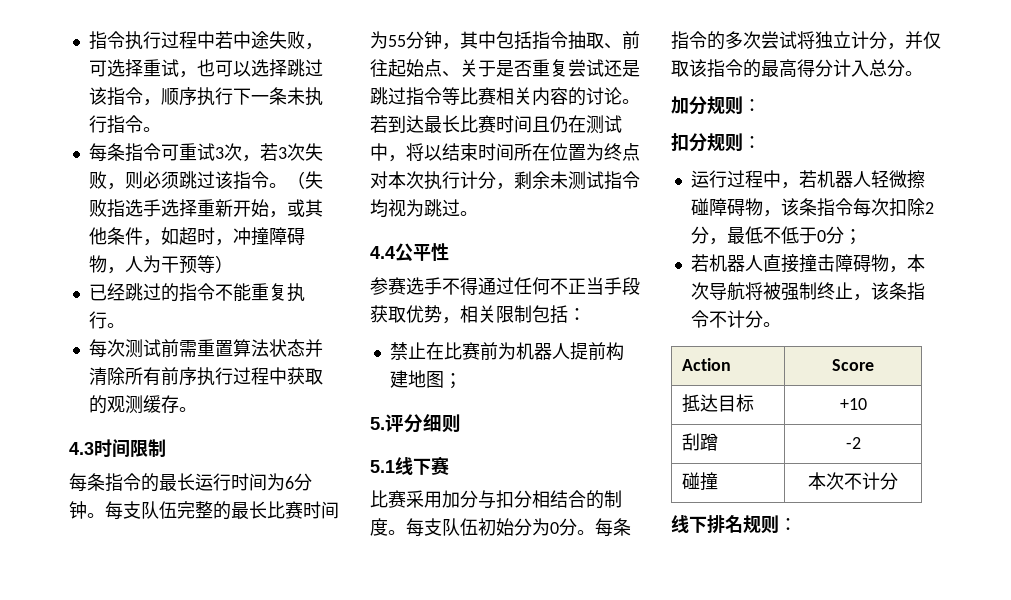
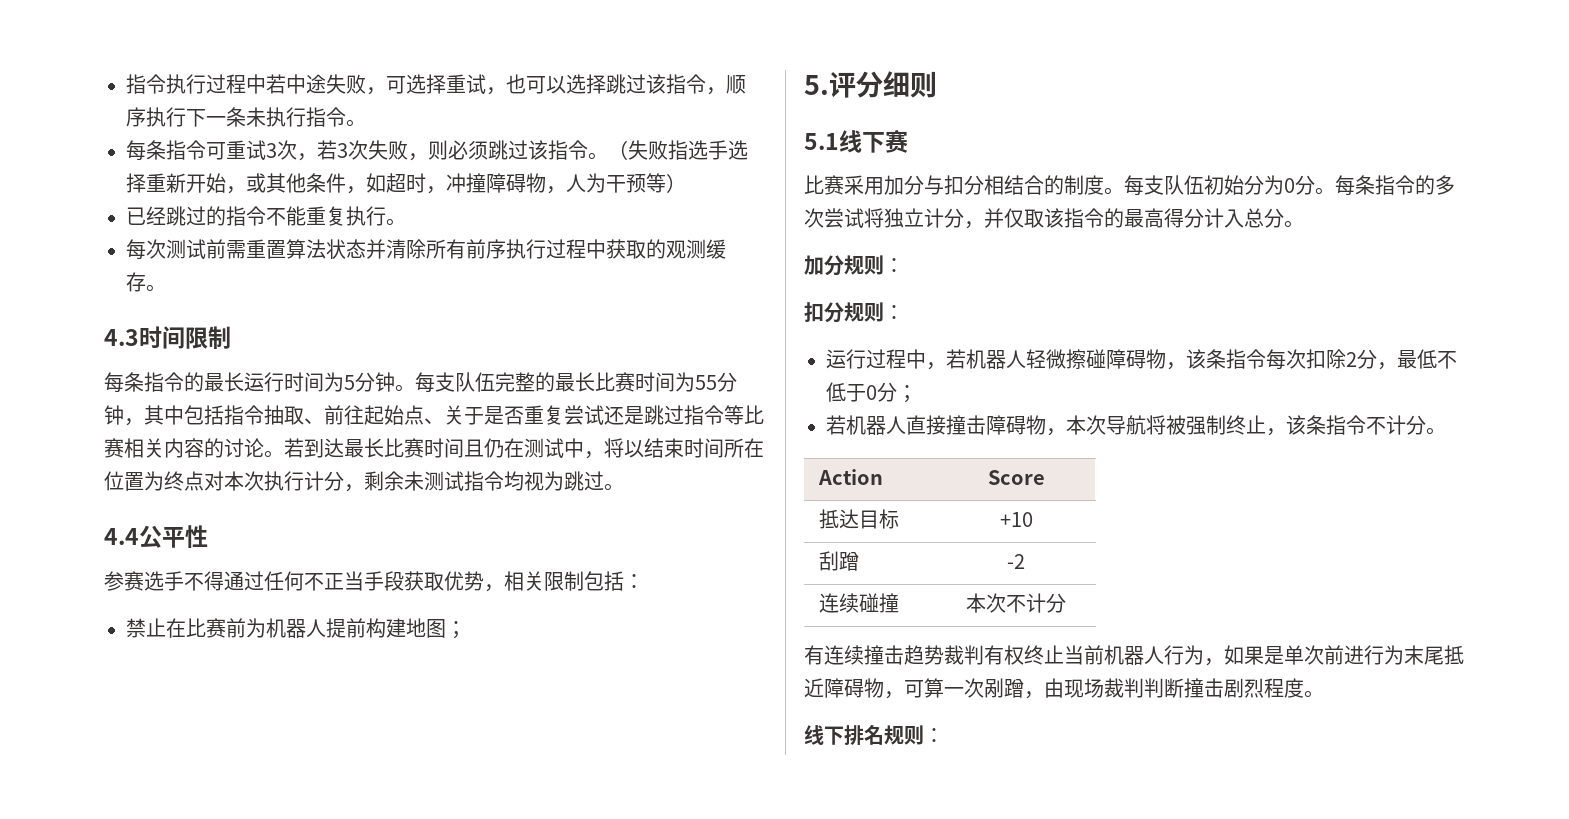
[285,476,294,489] 6 -> [344,375,355,390] 5
(861, 443) none -> [819,593,860,613] 连续
(898, 481) none -> [804,645,1464,666] [804,678,1324,699] // 有连续撞击趋势裁判有权终止当前机器人行为，如果是单次前进行为末尾抵近障碍物，可算一次剐蹭，由现场裁判判断撞击剧烈程度。

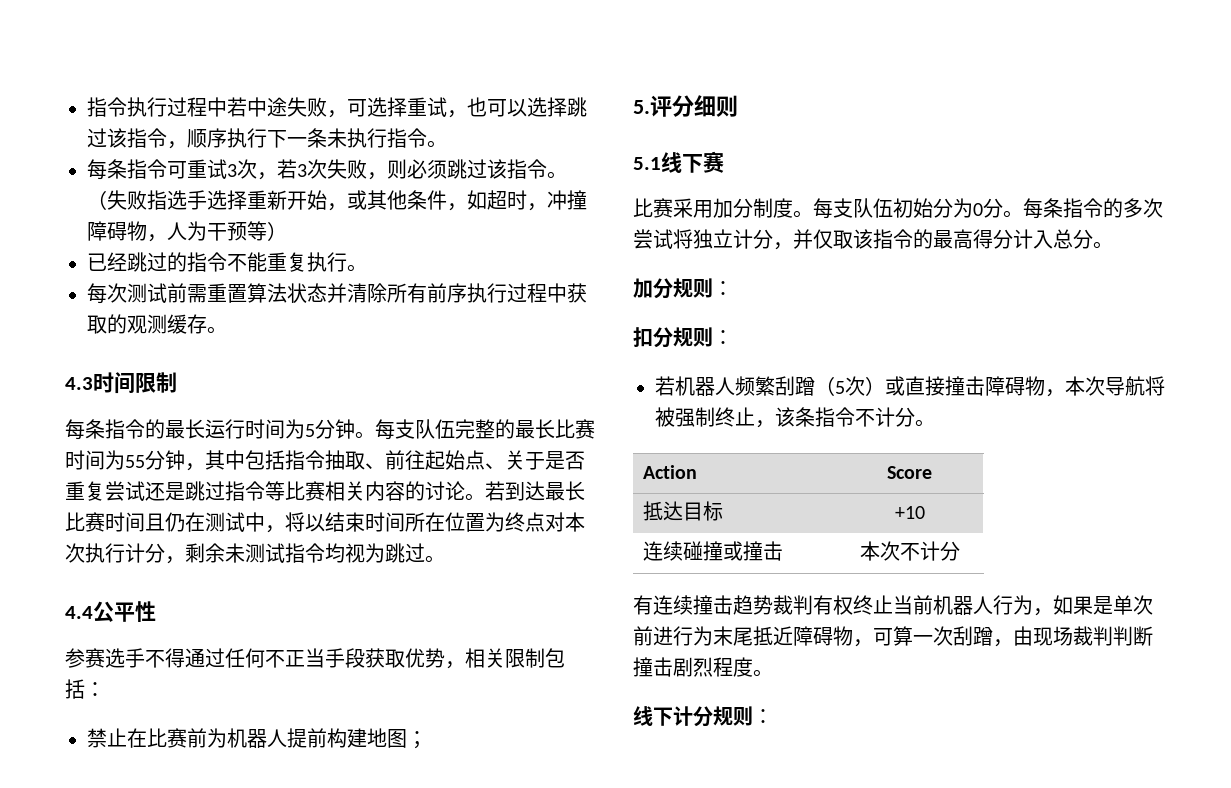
[924,175,1064,195] 与扣分相结合的 -> (753, 208) none
[826,349,1457,370] [826,382,917,403] [826,415,906,435] 运行过程中，若机器人轻微擦碰障碍物，该条指令每次扣除2分，最低不低于0分； // 若机器人 -> [655,376,905,396] 若机器人频繁刮蹭（5次）或
[819,551,860,571] [1007,554,1025,569] // 刮蹭 | -2 -> (925, 512) none
(900, 603) none -> [722,541,783,561] 或撞击
[984,678,1004,698] 剐 -> [953,626,973,646] 刮
[844,725,884,745] 排名 -> [673,706,713,727] 计分

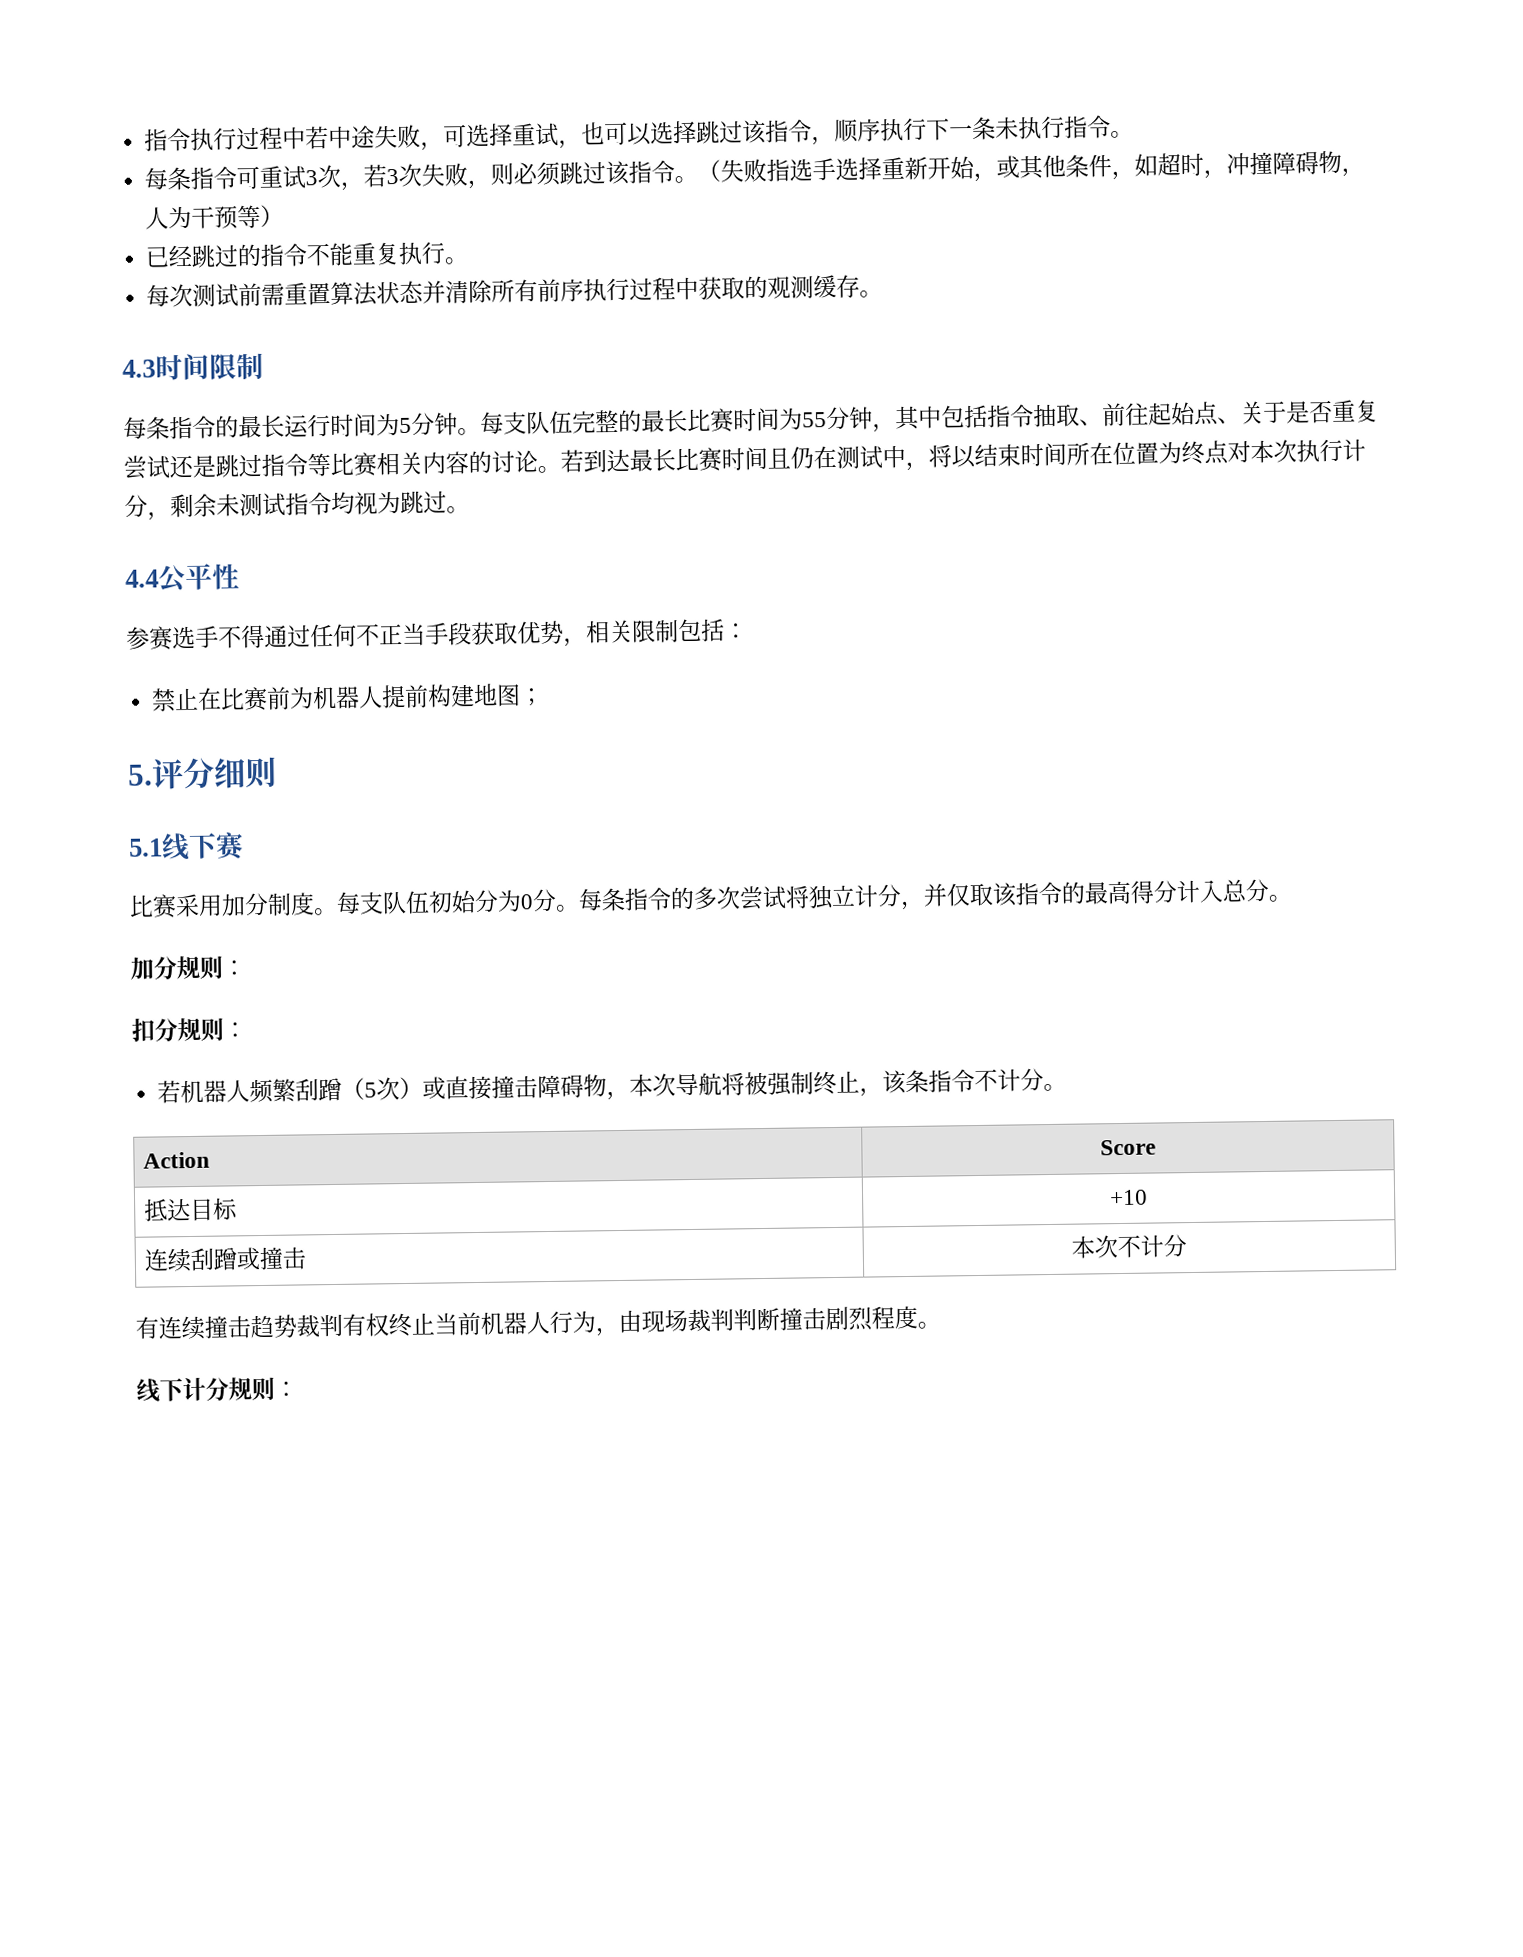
[682,541,723,561] 碰撞 -> [189,1247,238,1272] 刮蹭
[1053,595,1153,615] [633,626,1013,647] 如果是单次前进行为末尾抵近障碍物，可算一次刮蹭， -> (619, 1332) none

